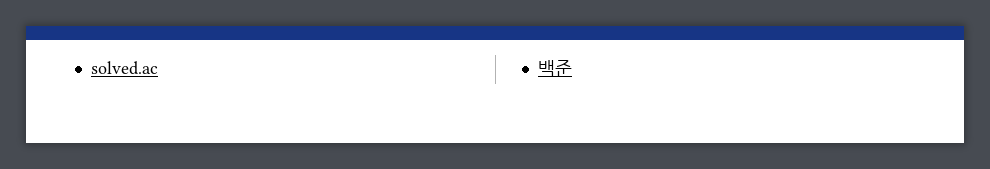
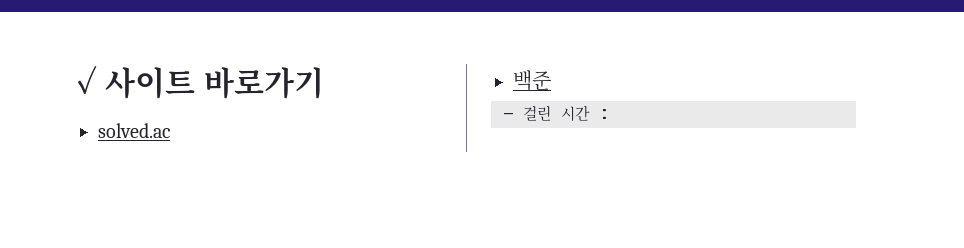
(90, 68) none -> [76,65,324,99] ✓ 사이트 바로가기 //
(572, 68) none -> [503,105,609,121] // - 걸린 시간 :

